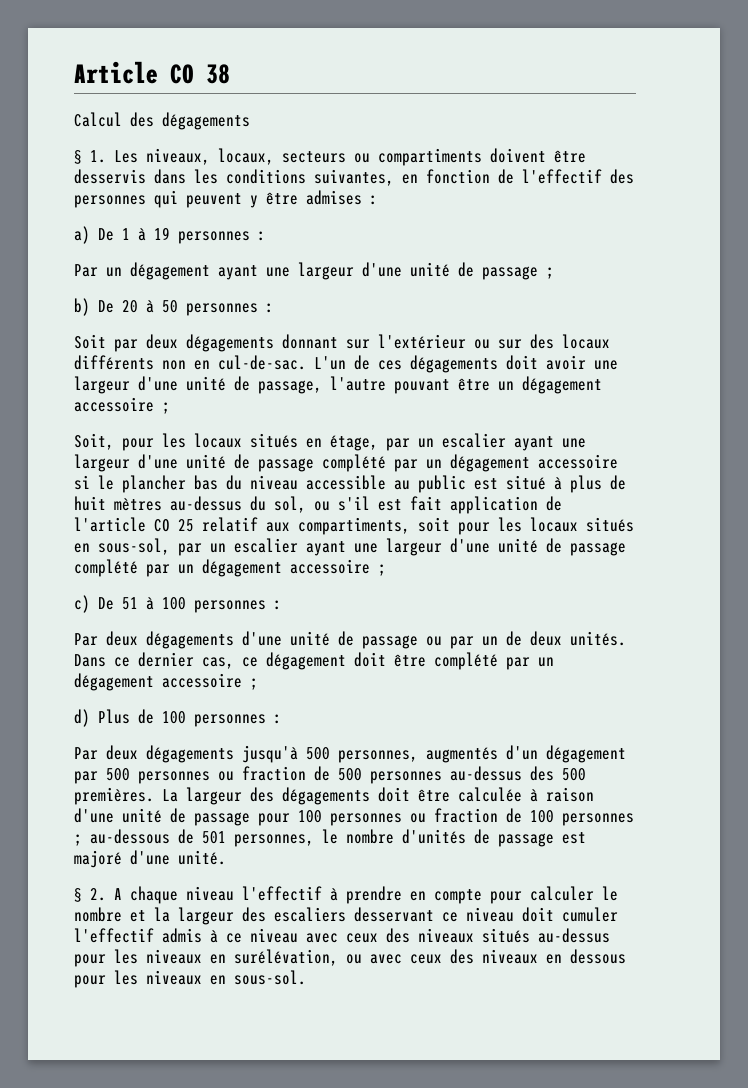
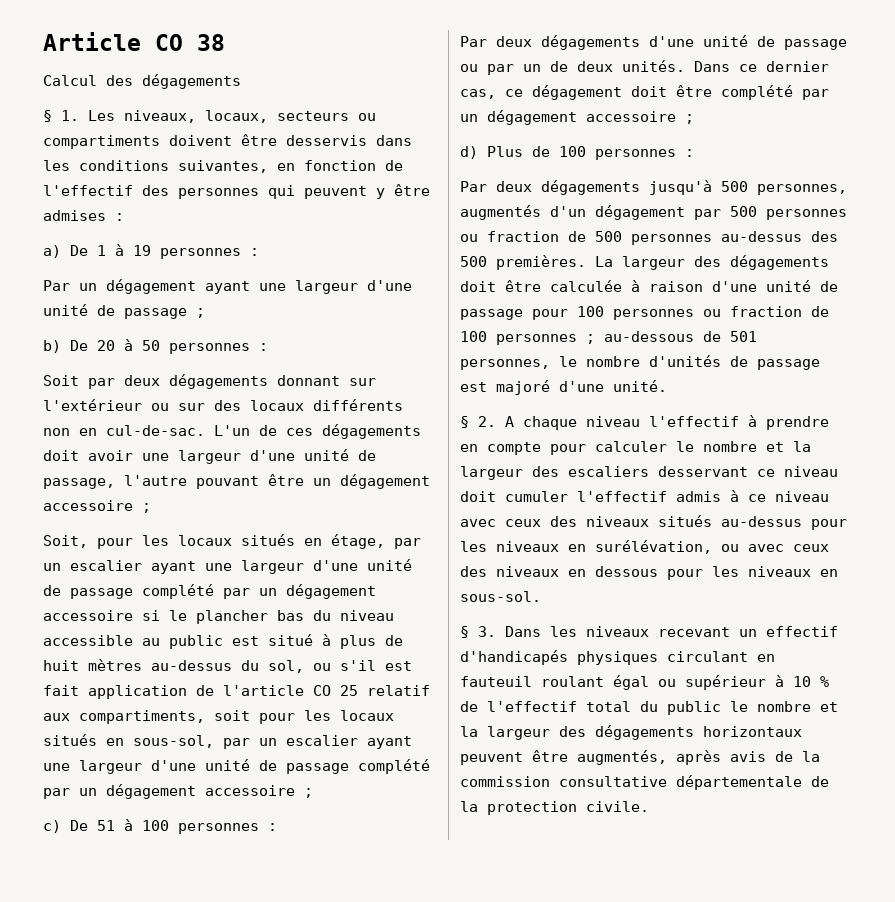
(306, 977) none -> [460,626,838,638] [460,650,775,665] [460,675,829,690] [460,701,838,715] [460,725,802,740] [460,750,820,765] [460,775,829,790] [460,801,649,815] // § 3. Dans les niveaux recevant un effectif d'handicapés physiques circulant en fauteuil roulant égal ou supérieur à 10 % de l'effectif total du public le nombre et la largeur des dégagements horizontaux peuvent être augmentés, après avis de la commission consultative départementale de la protection civile.

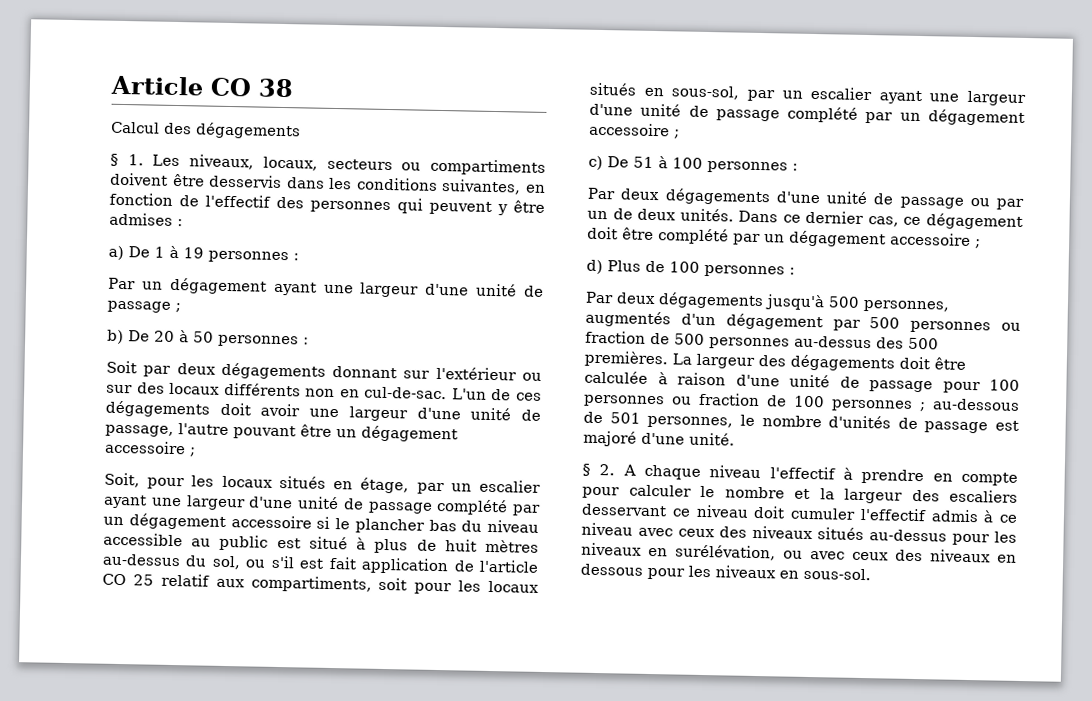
[460,626,838,638] [460,650,775,665] [460,675,829,690] [460,701,838,715] [460,725,802,740] [460,750,820,765] [460,775,829,790] [460,801,649,815] // § 3. Dans les niveaux recevant un effectif d'handicapés physiques circulant en fauteuil roulant égal ou supérieur à 10 % de l'effectif total du public le nombre et la largeur des dégagements horizontaux peuvent être augmentés, après avis de la commission consultative départementale de la protection civile. -> (871, 574) none

